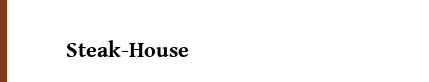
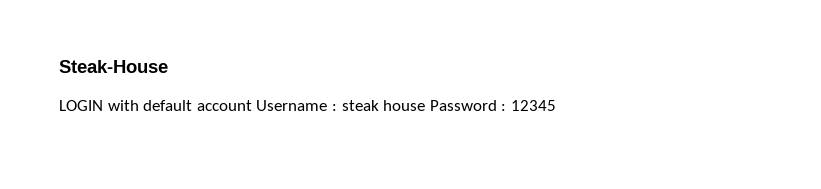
(189, 48) none -> [59,100,556,111] // LOGIN with default account Username : steak house Password : 12345

